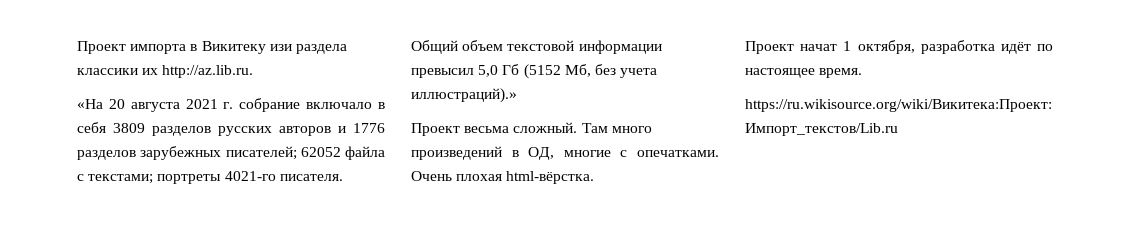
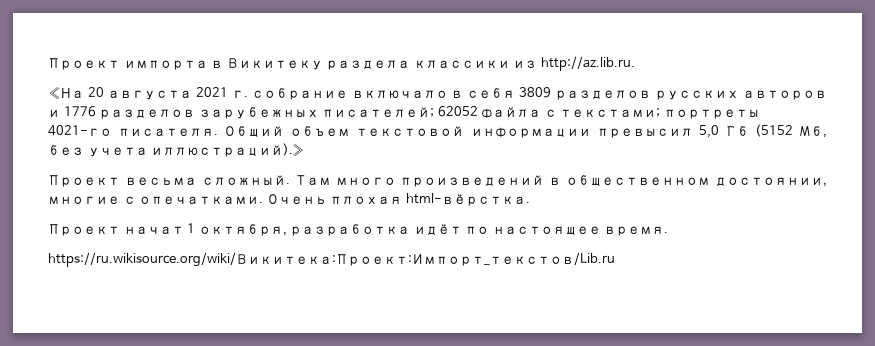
[269,44,292,51] изи -> (323, 64) none
[142,68,159,75] их -> [513,60,538,68] из
[528,147,555,160] ОД, -> [566,175,827,187] общественном достоянии,

